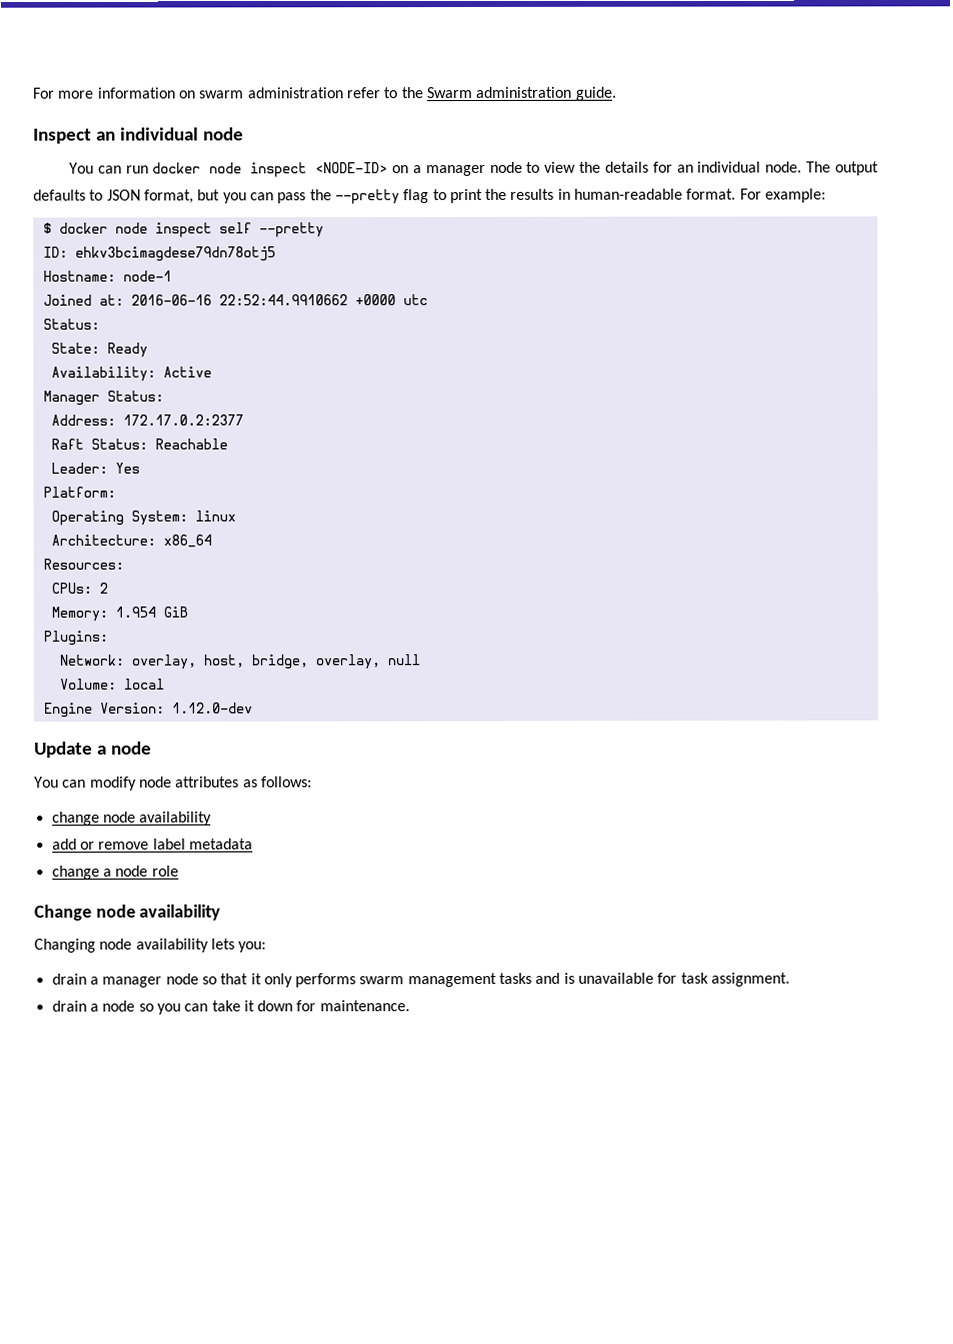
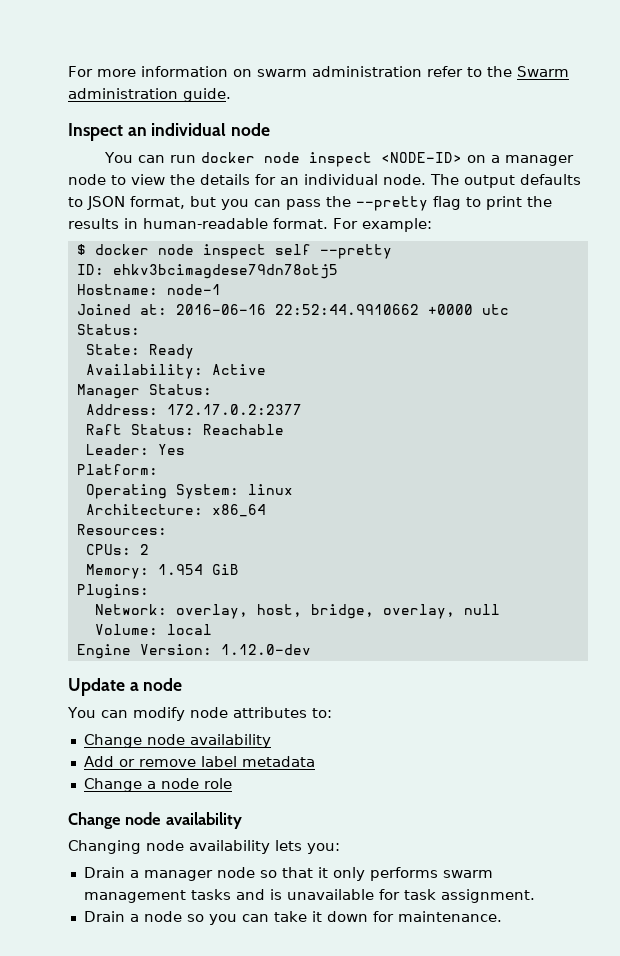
[242,776,312,788] [51,811,213,826] [51,838,77,850] as follows: // change node availability // add -> [311,708,332,718] [83,734,271,748] [83,756,114,767] to: // Change node availability // Add
[51,865,100,880] change -> [83,778,142,792] Change
[51,973,87,985] drain -> [83,867,125,878] Drain
[51,1000,87,1012] drain -> [83,911,125,922] Drain

